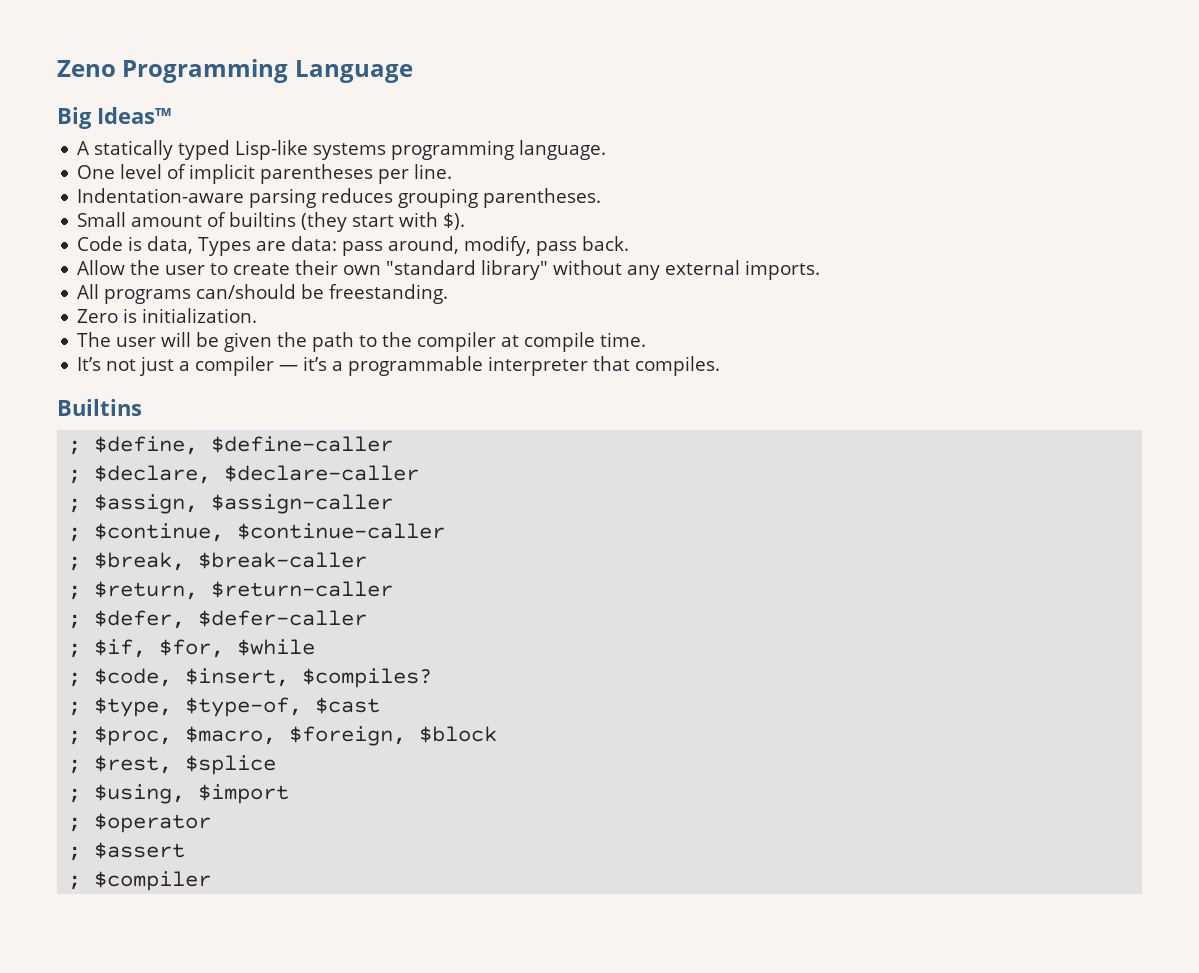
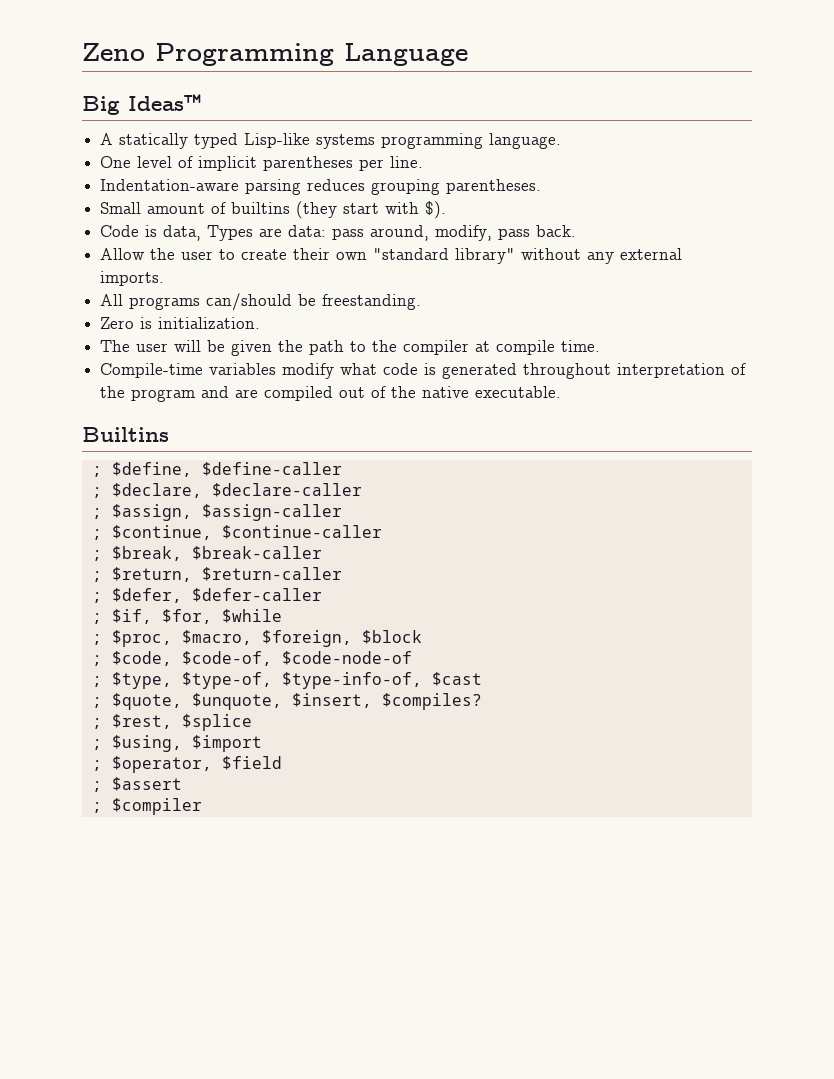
[77,356,721,376] It’s not just a compiler — it’s a programmable interpreter that compiles. -> [100,363,747,379] [100,386,562,402] Compile-time variables modify what code is generated throughout interpretation of the program and are compiled out of the native executable.
(316, 647) none -> [91,630,422,647] // ; $proc, $macro, $foreign, $block
[185,668,433,688] $insert, $compiles? -> [181,651,412,666] $code-of, $code-node-of
(303, 707) none -> [281,672,422,689] $type-info-of,
[94,726,498,746] $proc, $macro, $foreign, $block -> [111,693,482,710] $quote, $unquote, $insert, $compiles?
[94,813,212,833] $operator -> [111,756,282,773] $operator, $field

